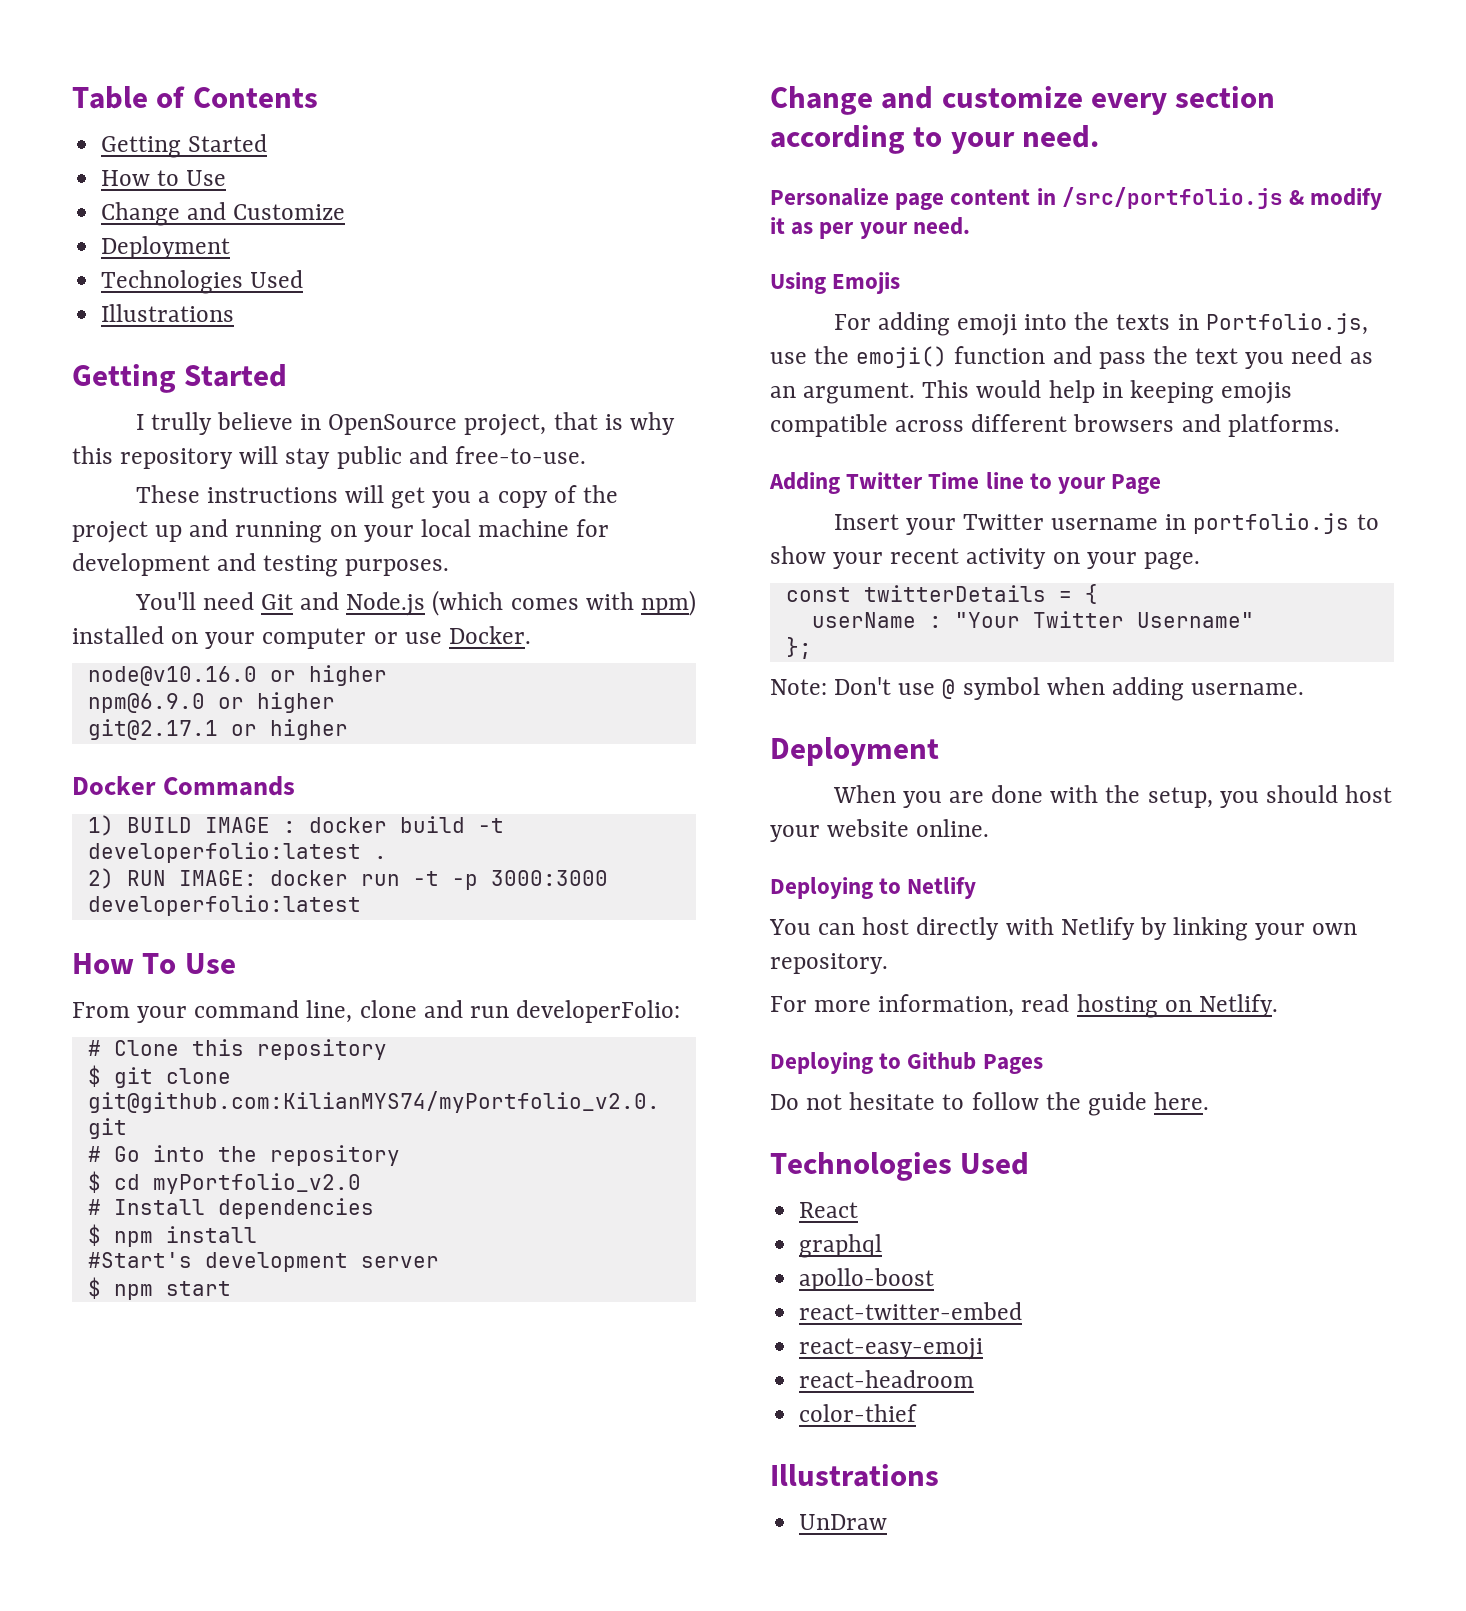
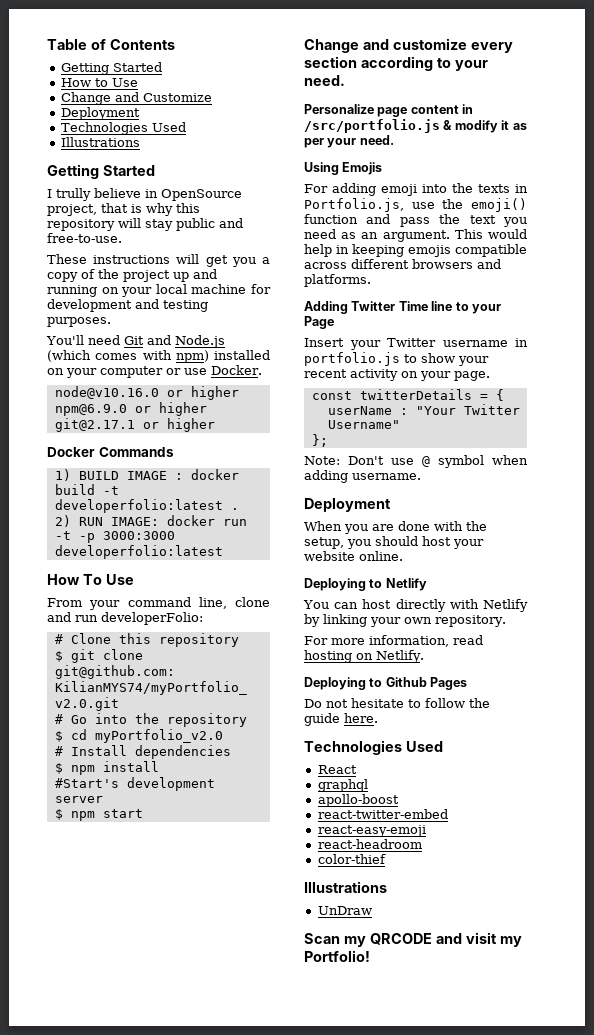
(888, 1522) none -> [304,932,522,947] [304,950,370,962] // Scan my QRCODE and visit my Portfolio!

